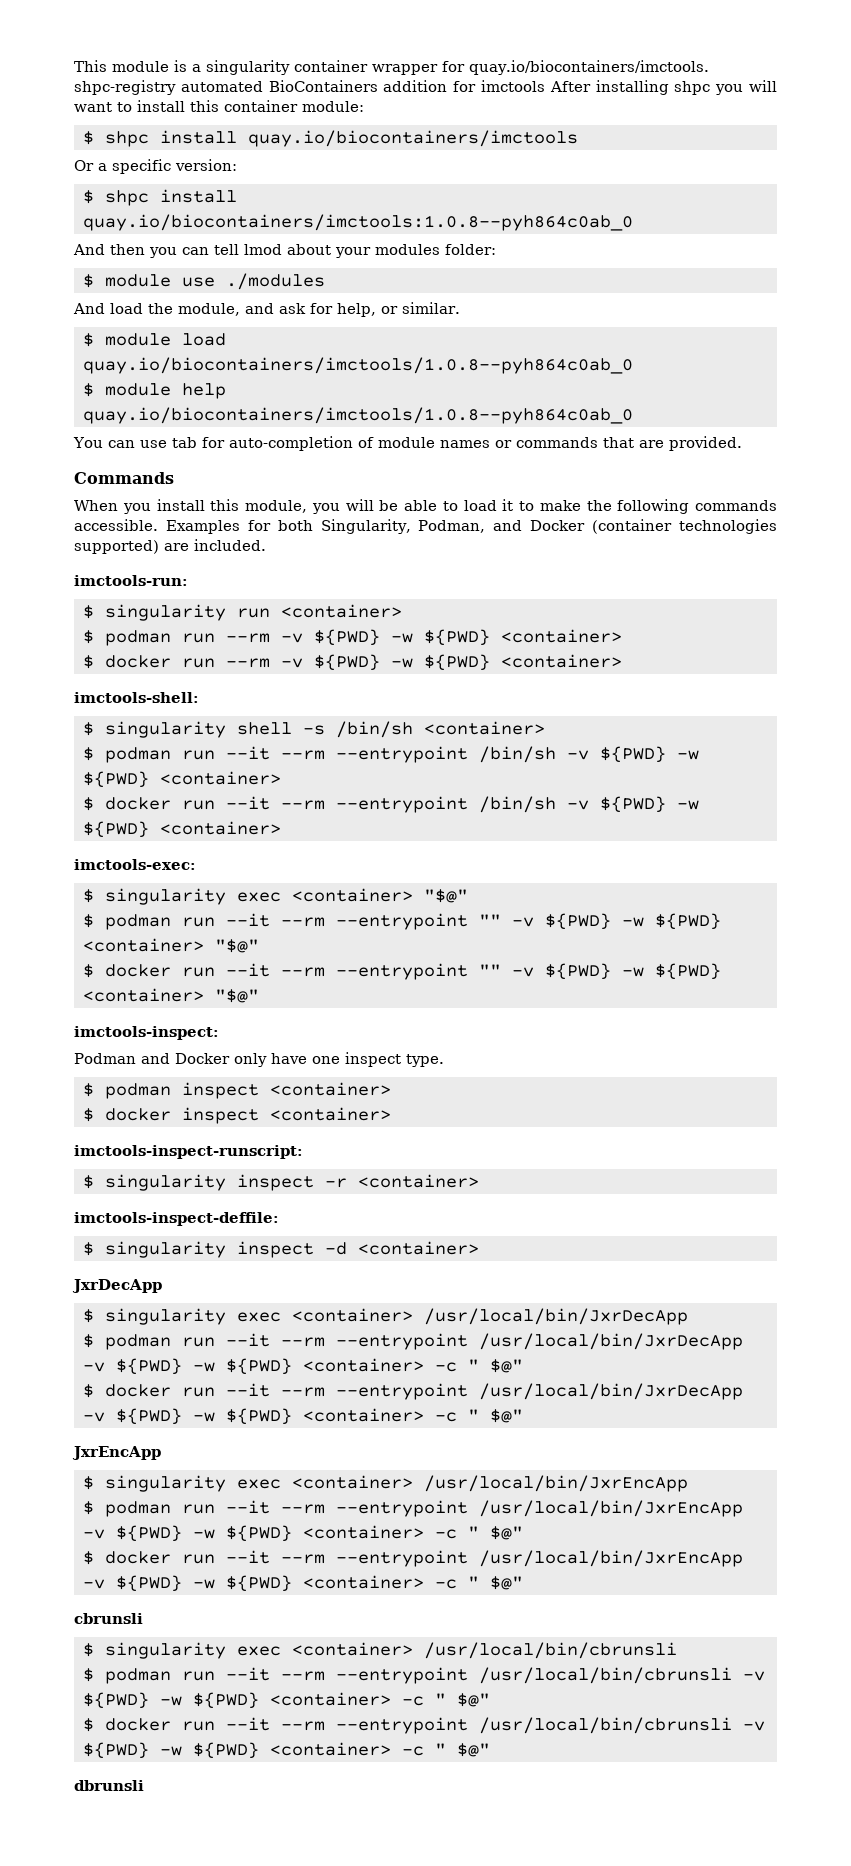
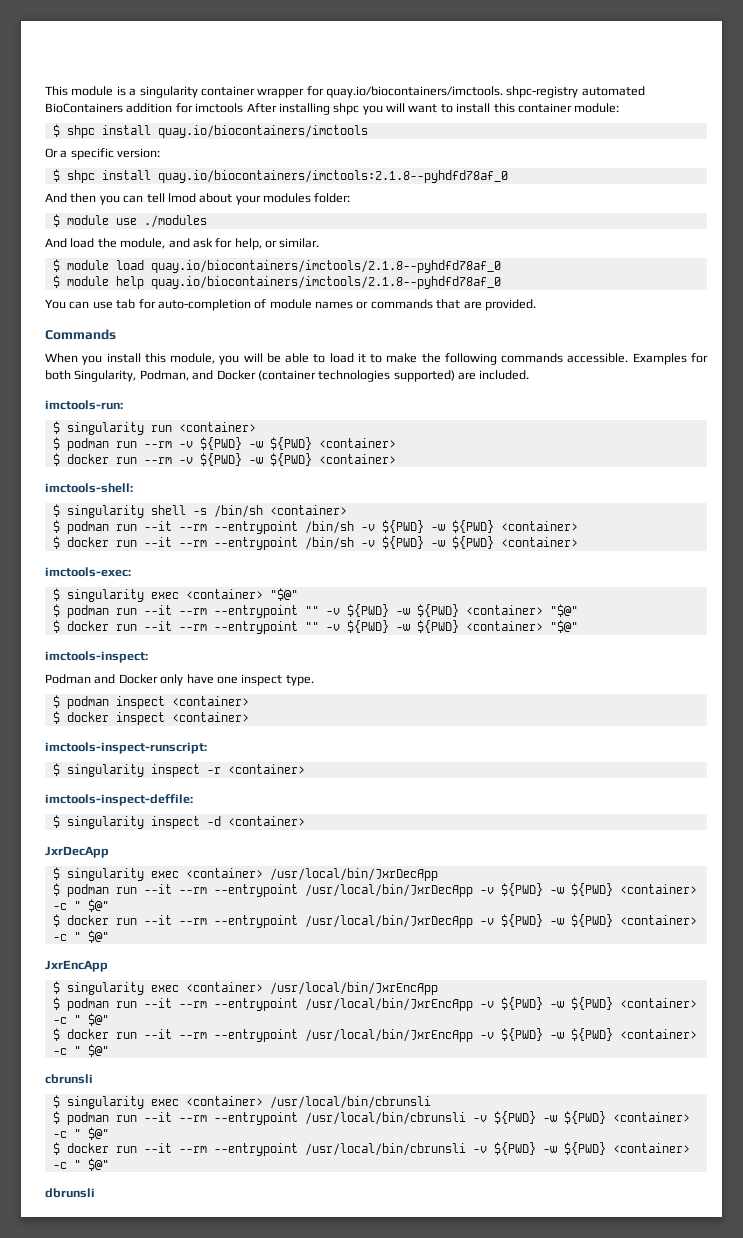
[83,214,633,231] quay.io/biocontainers/imctools:1.0.8--pyh864c0ab_0 -> [157,170,508,183] quay.io/biocontainers/imctools:2.1.8--pyhdfd78af_0
[83,357,633,374] quay.io/biocontainers/imctools/1.0.8--pyh864c0ab_0 -> [150,260,501,273] quay.io/biocontainers/imctools/2.1.8--pyhdfd78af_0
[83,407,633,424] quay.io/biocontainers/imctools/1.0.8--pyh864c0ab_0 -> [150,276,501,289] quay.io/biocontainers/imctools/2.1.8--pyhdfd78af_0

